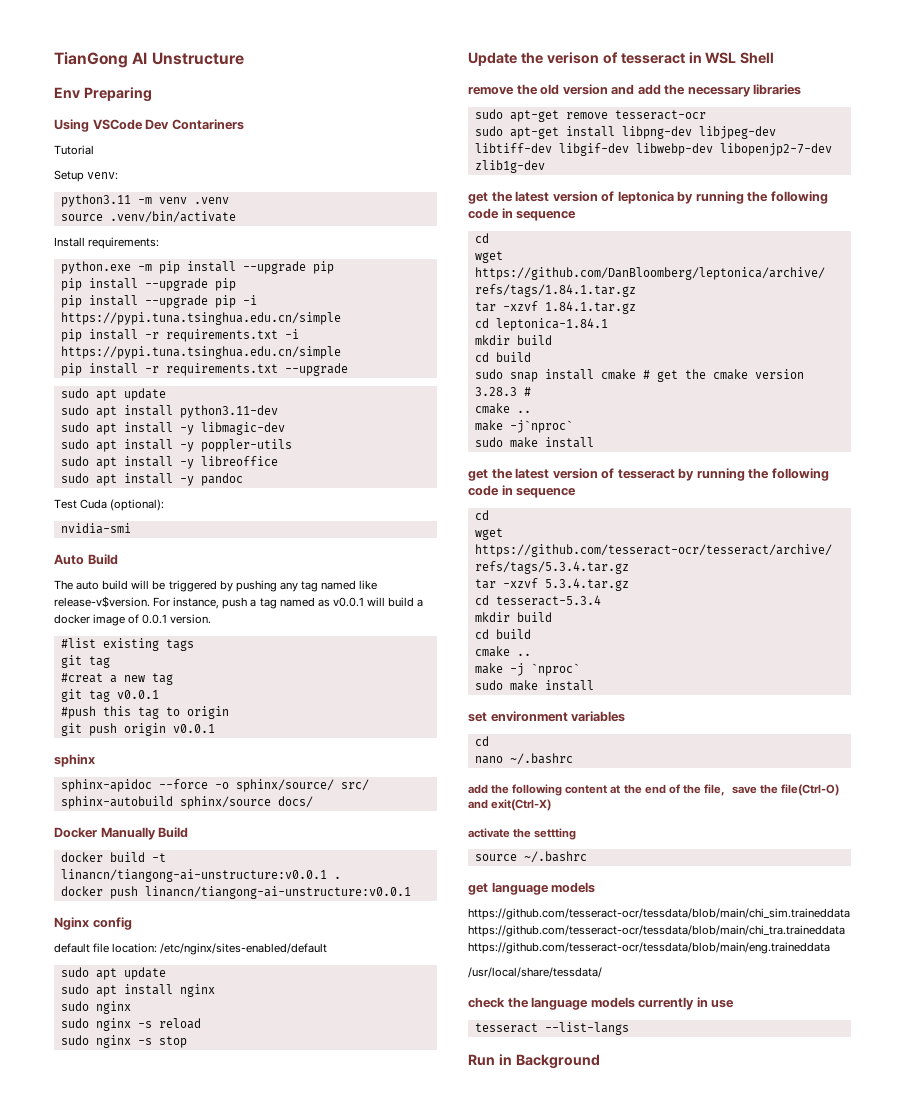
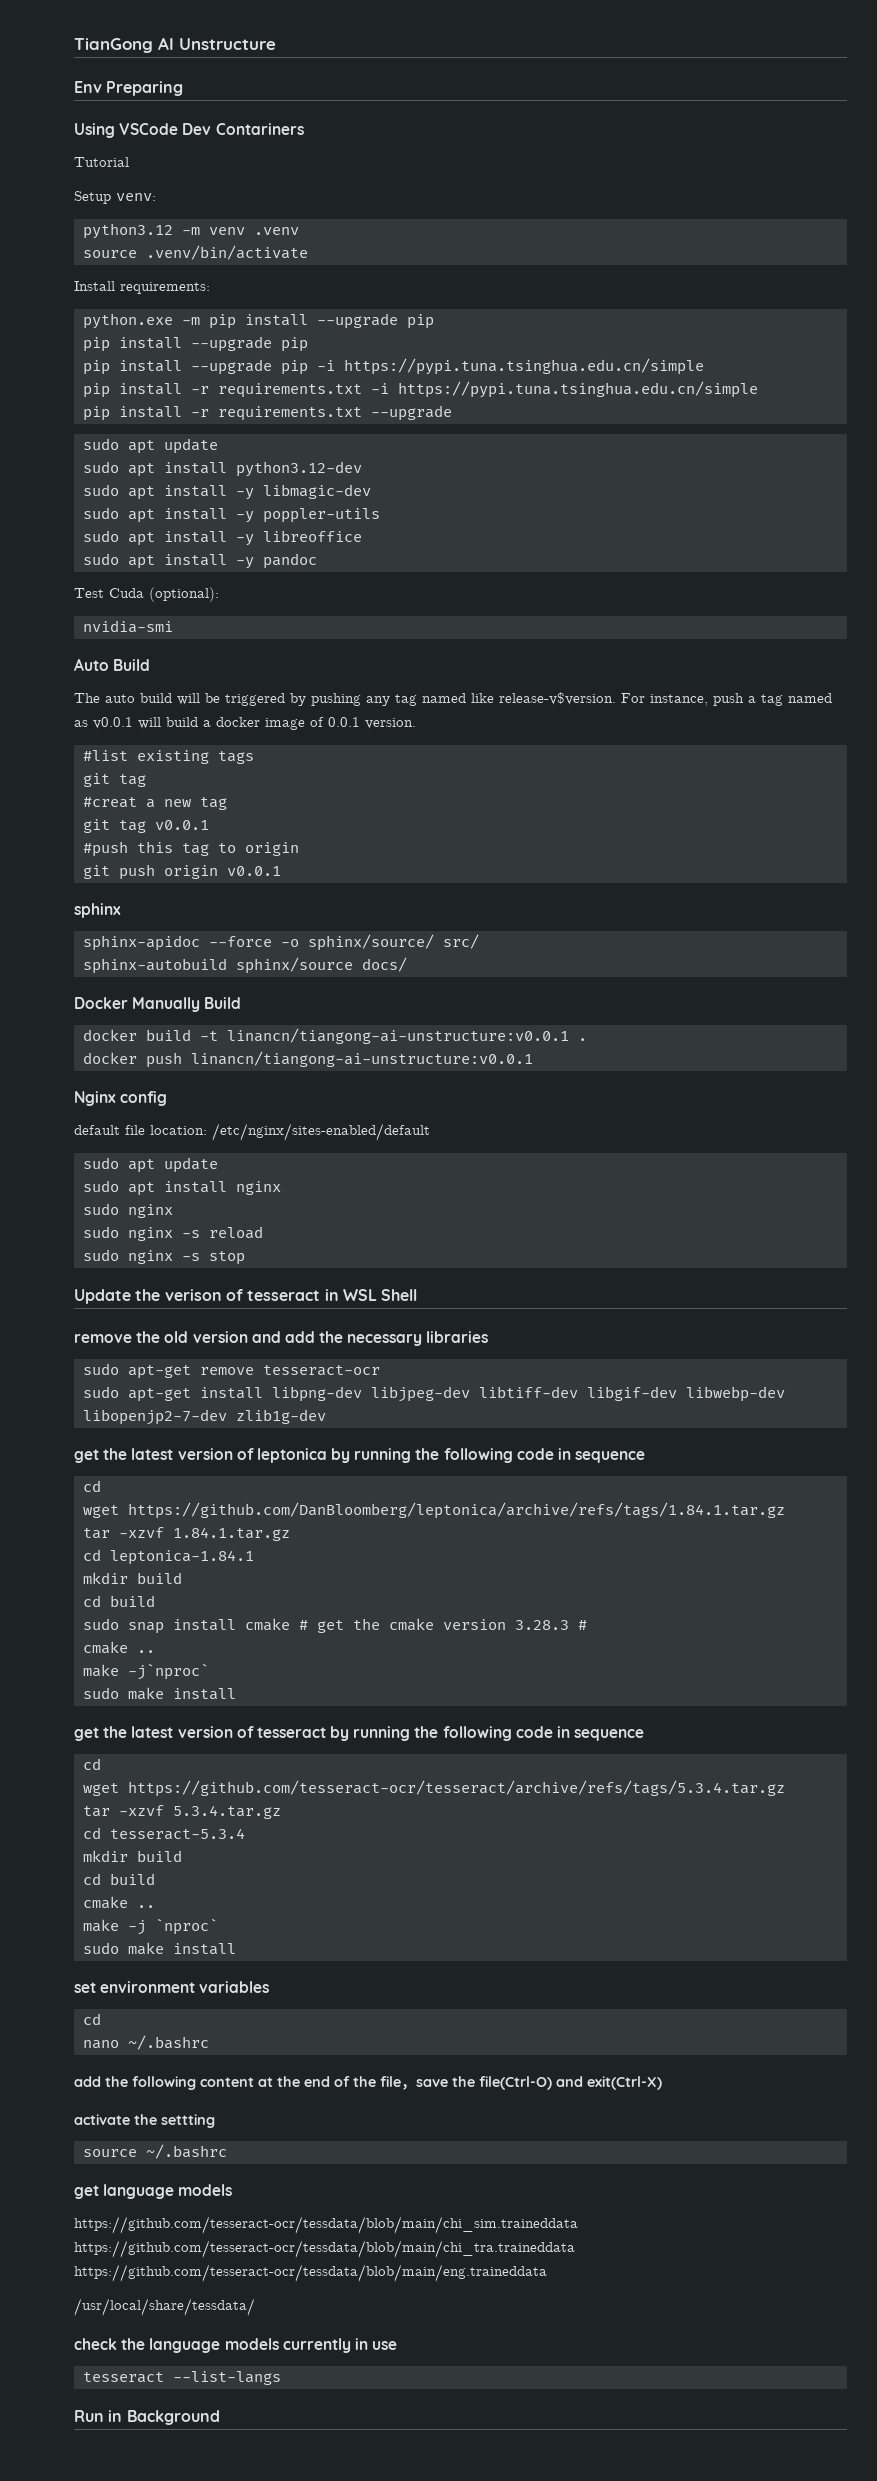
[60,194,131,207] python3.11 -> [83,223,173,239] python3.12
[179,405,278,418] python3.11-dev -> [236,461,362,477] python3.12-dev

